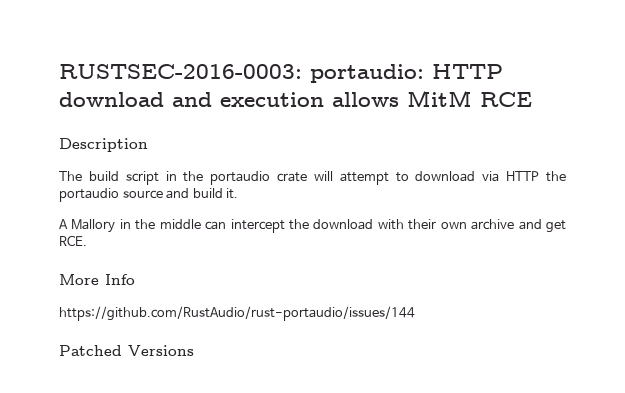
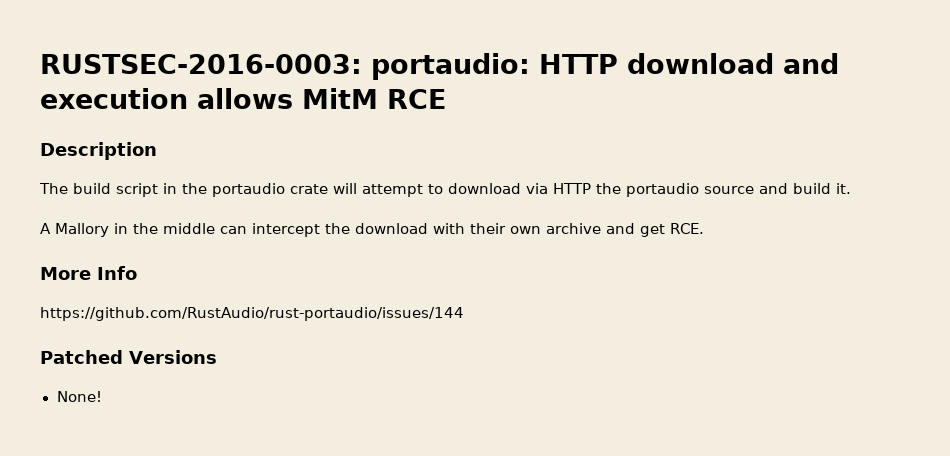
(194, 350) none -> [56,391,102,402] // None!

